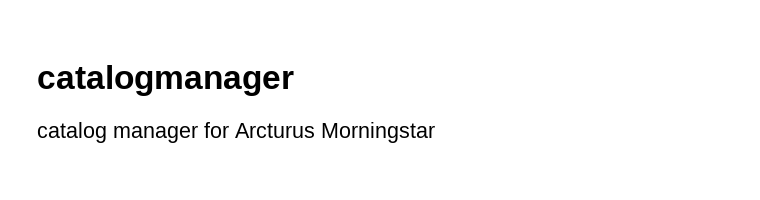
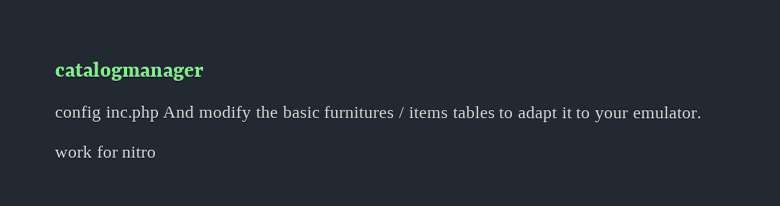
[37,122,435,143] catalog manager for Arcturus Morningstar -> [54,105,701,123] [54,145,157,158] config inc.php And modify the basic furnitures / items tables to adapt it to your emulator. // work for nitro

